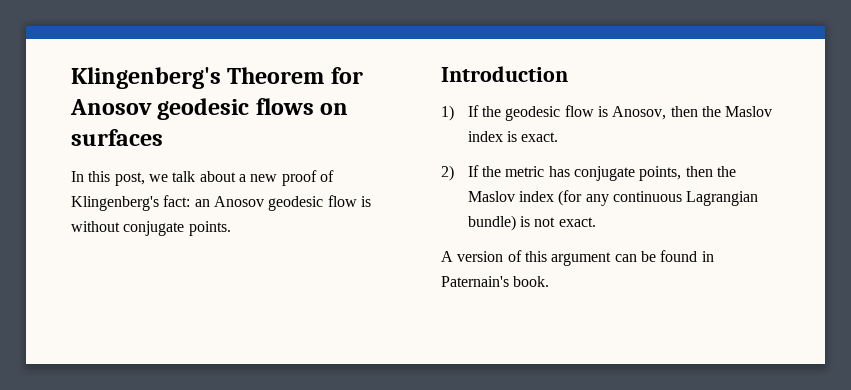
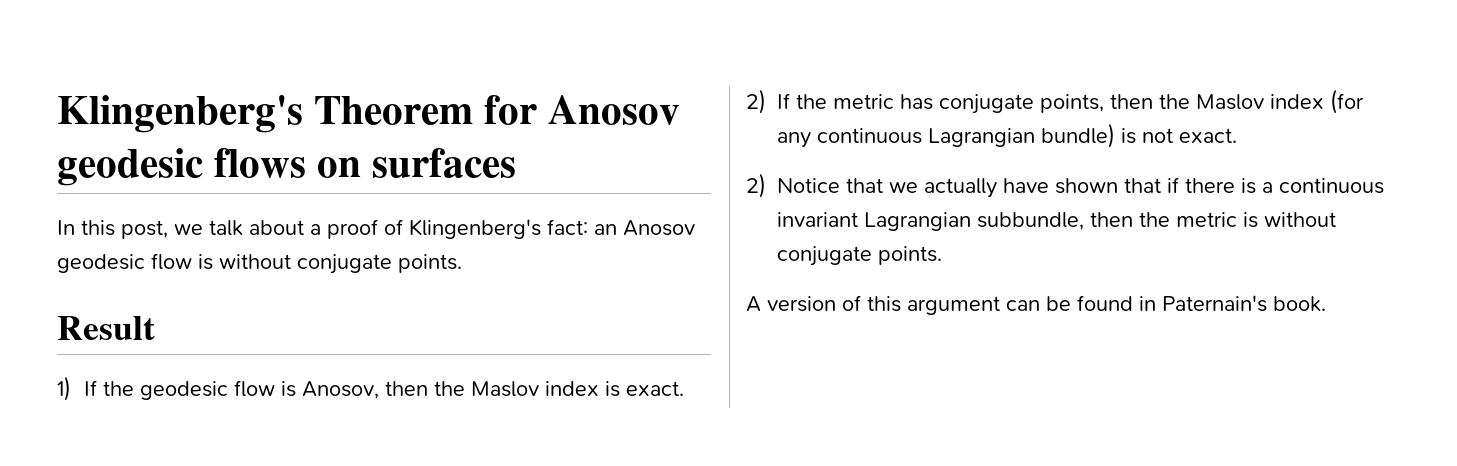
[250,174,278,182] new -> (321, 229) none
[441,66,568,82] Introduction -> [57,316,155,340] Result
(596, 222) none -> [746,173,1384,198] [777,212,1336,231] [777,246,942,266] // 2) Notice that we actually have shown that if there is a continuous invariant Lagrangian subbundle, then the metric is without conjugate points.

